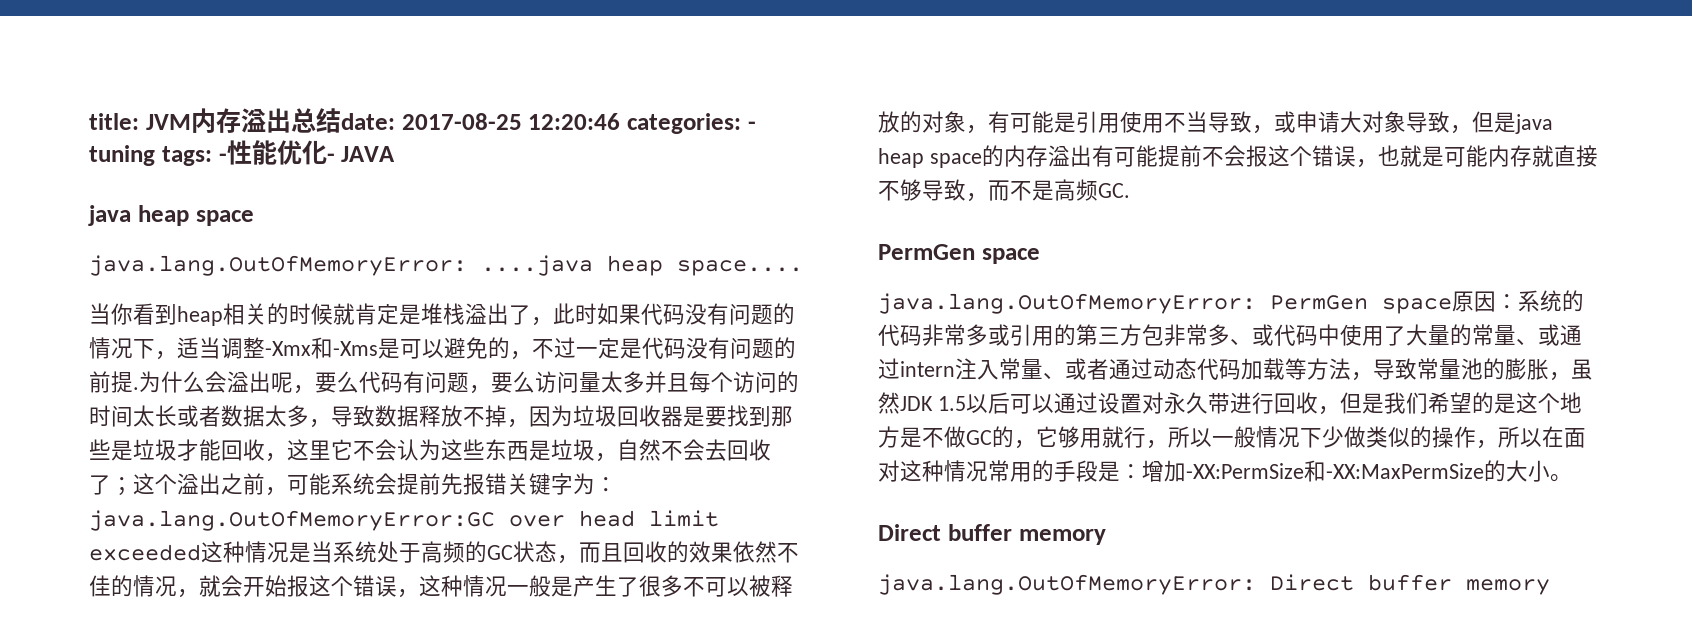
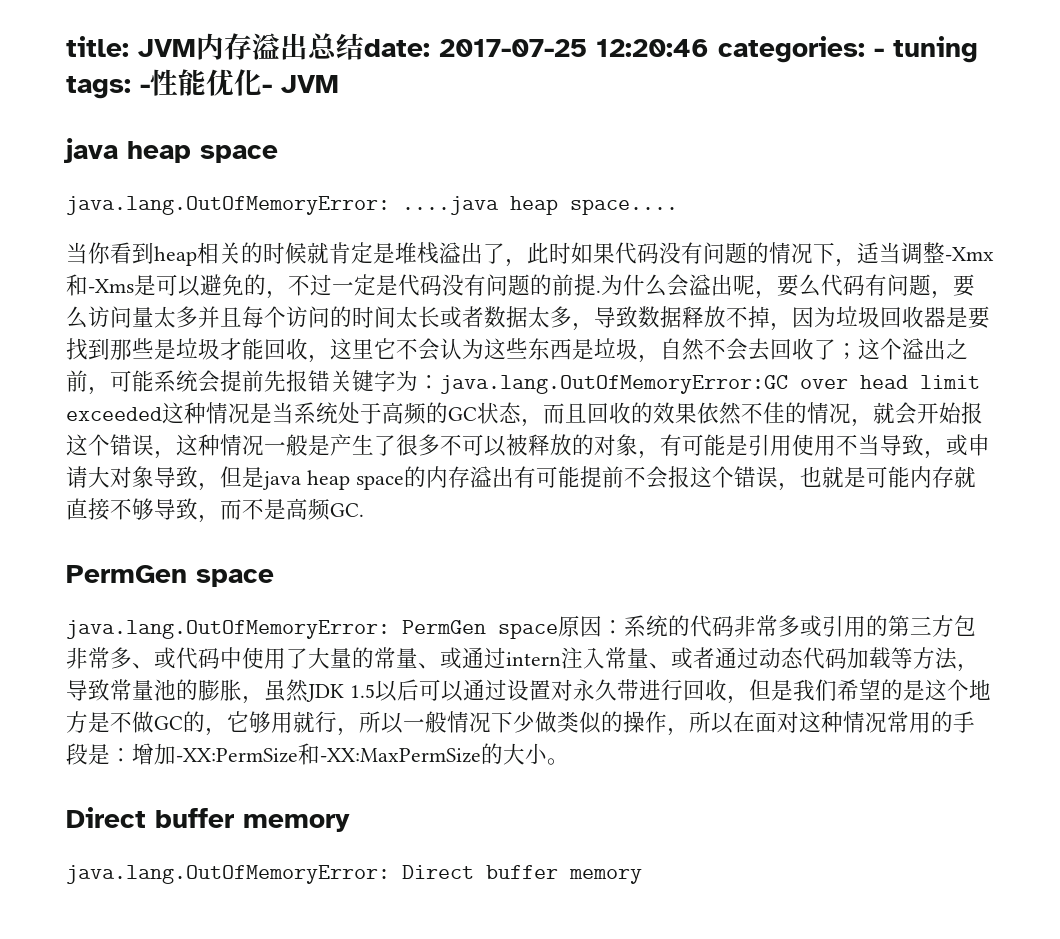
[401,113,522,130] 2017-08-25 -> [439,39,587,57] 2017-07-25
[341,146,396,162] JAVA -> [281,75,339,93] JVM

